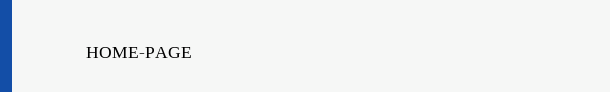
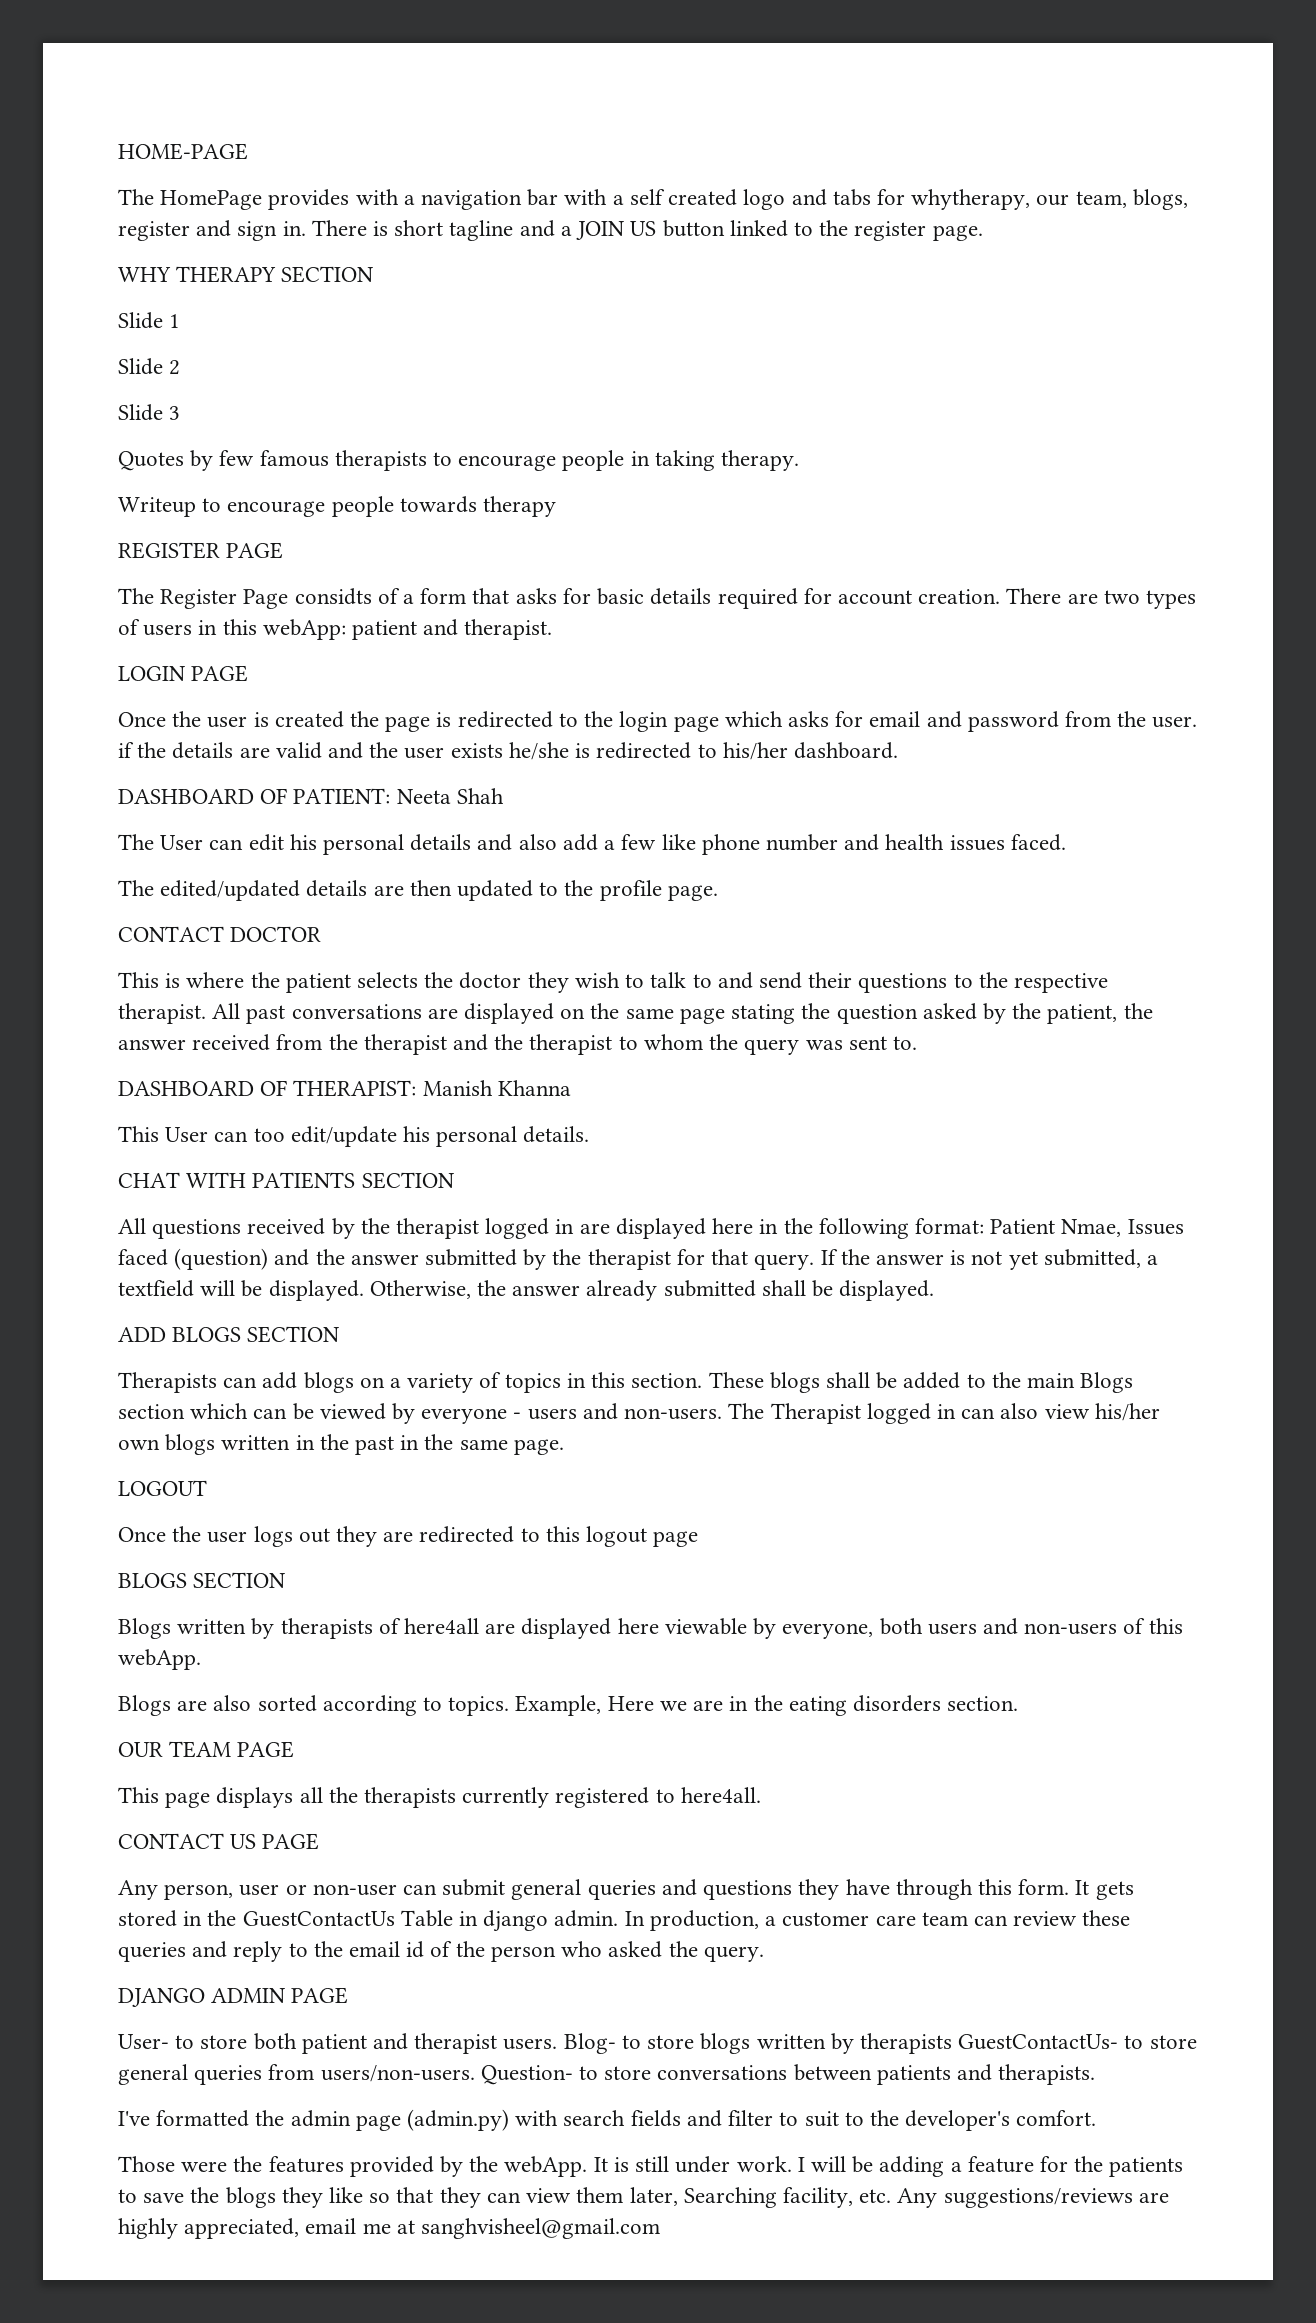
(192, 52) none -> [118,189,1188,210] [118,220,983,241] [118,266,375,283] [118,312,181,329] [118,358,181,375] [118,404,181,421] [118,450,800,471] [118,496,557,517] [118,542,284,559] [118,588,1196,609] [118,619,553,640] [118,665,249,682] [118,711,1198,732] [118,742,898,760] [118,788,504,805] [118,834,1066,855] [118,880,718,901] [118,926,322,942] [118,972,1108,993] [118,1003,1153,1024] [118,1034,917,1055] [118,1080,571,1097] [118,1126,590,1147] [118,1172,455,1189] [118,1218,1184,1239] [118,1248,1158,1270] [118,1280,935,1301] [118,1326,341,1343] [118,1372,1134,1393] [118,1403,1160,1424] [118,1434,564,1455] [118,1480,207,1496] [118,1526,699,1547] [118,1572,287,1589] [118,1618,1183,1639] [118,1649,201,1670] [118,1695,1019,1716] [118,1741,295,1758] [118,1787,761,1808] [118,1833,320,1850] [118,1879,1134,1900] [118,1910,1131,1932] [118,1941,764,1962] [118,1987,349,2007] [118,2033,1197,2054] [118,2064,1096,2085] [118,2109,1097,2131] [118,2156,1184,2177] [118,2187,1169,2208] [118,2218,661,2239] // The HomePage provides with a navigation bar with a self created logo and tabs for whytherapy, our team, blogs, register and sign in. There is short tagline and a JOIN US button linked to the register page. // WHY THERAPY SECTION // Slide 1 // Slide 2 // Slide 3 // Quotes by few famous therapists to encourage people in taking therapy. // Writeup to encourage people towards therapy // REGISTER PAGE // The Register Page considts of a form that asks for basic details required for account creation. There are two types of users in this webApp: patient and therapist. // LOGIN PAGE // Once the user is created the page is redirected to the login page which asks for email and password from the user. if the details are valid and the user exists he/she is redirected to his/her dashboard. // DASHBOARD OF PATIENT: Neeta Shah // The User can edit his personal details and also add a few like phone number and health issues faced. // The edited/updated details are then updated to the profile page. // CONTACT DOCTOR // This is where the patient selects the doctor they wish to talk to and send their questions to the respective therapist. All past conversations are displayed on the same page stating the question asked by the patient, the answer received from the therapist and the therapist to whom the query was sent to. // DASHBOARD OF THERAPIST: Manish Khanna // This User can too edit/update his personal details. // CHAT WITH PATIENTS SECTION // All questions received by the therapist logged in are displayed here in the following format: Patient Nmae, Issues faced (question) and the answer submitted by the therapist for that query. If the answer is not yet submitted, a textfield will be displayed. Otherwise, the answer already submitted shall be displayed. // ADD BLOGS SECTION // Therapists can add blogs on a variety of topics in this section. These blogs shall be added to the main Blogs section which can be viewed by everyone - users and non-users. The Therapist logged in can also view his/her own blogs written in the past in the same page. // LOGOUT // Once the user logs out they are redirected to this logout page // BLOGS SECTION // Blogs written by therapists of here4all are displayed here viewable by everyone, both users and non-users of this webApp. // Blogs are also sorted according to topics. Example, Here we are in the eating disorders section. // OUR TEAM PAGE // This page displays all the therapists currently registered to here4all. // CONTACT US PAGE // Any person, user or non-user can submit general queries and questions they have through this form. It gets stored in the GuestContactUs Table in django admin. In production, a customer care team can review these queries and reply to the email id of the person who asked the query. // DJANGO ADMIN PAGE // User- to store both patient and therapist users. Blog- to store blogs written by therapists GuestContactUs- to store general queries from users/non-users. Question- to store conversations between patients and therapists. // I've formatted the admin page (admin.py) with search fields and filter to suit to the developer's comfort. // Those were the features provided by the webApp. It is still under work. I will be adding a feature for the patients to save the blogs they like so that they can view them later, Searching facility, etc. Any suggestions/reviews are highly appreciated, email me at sanghvisheel@gmail.com

